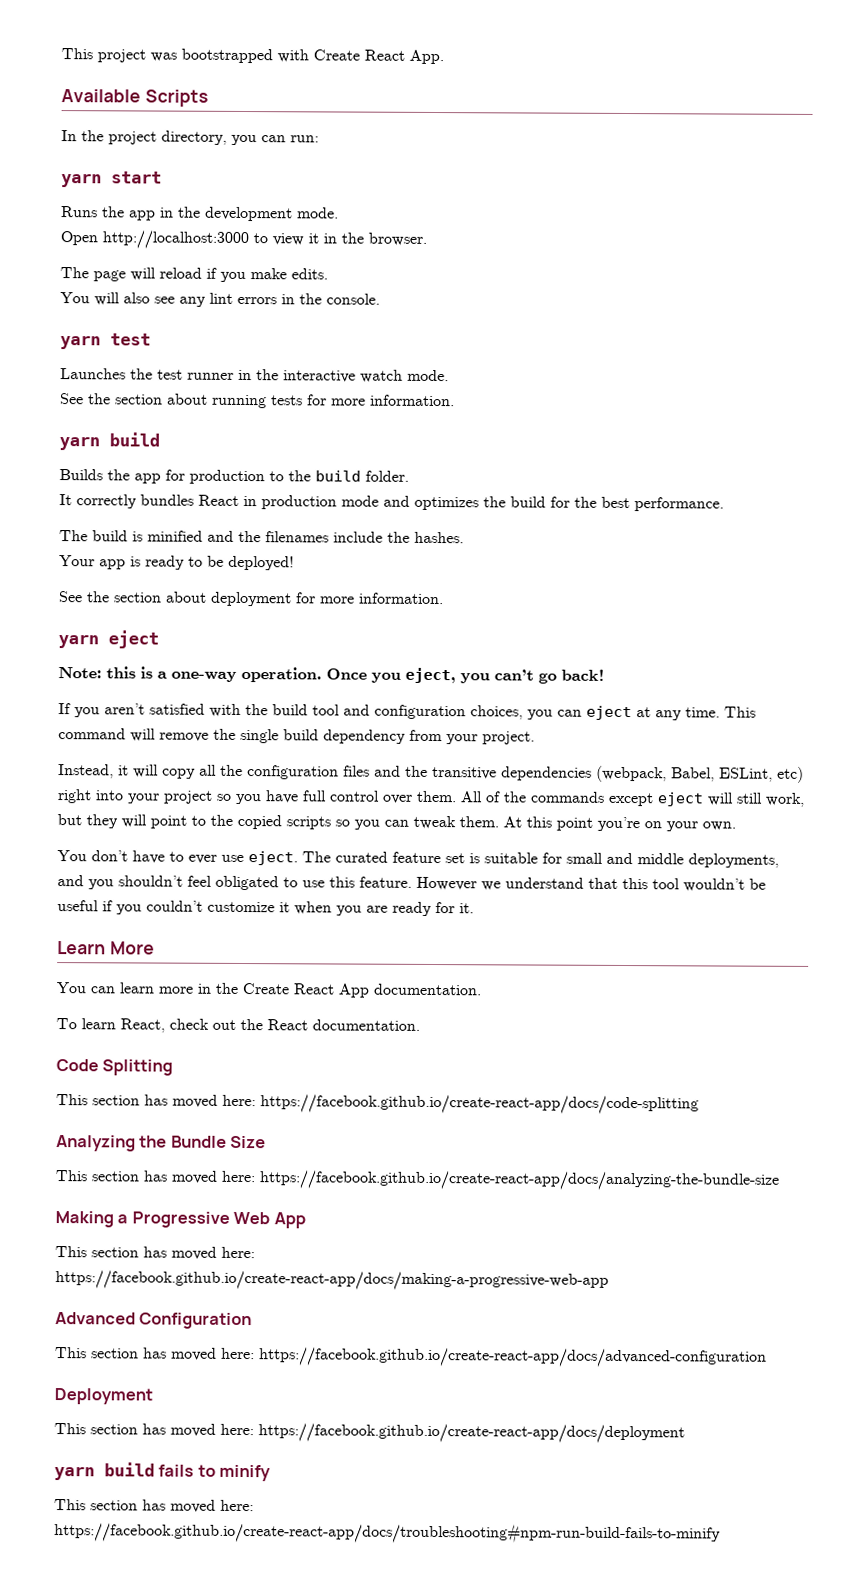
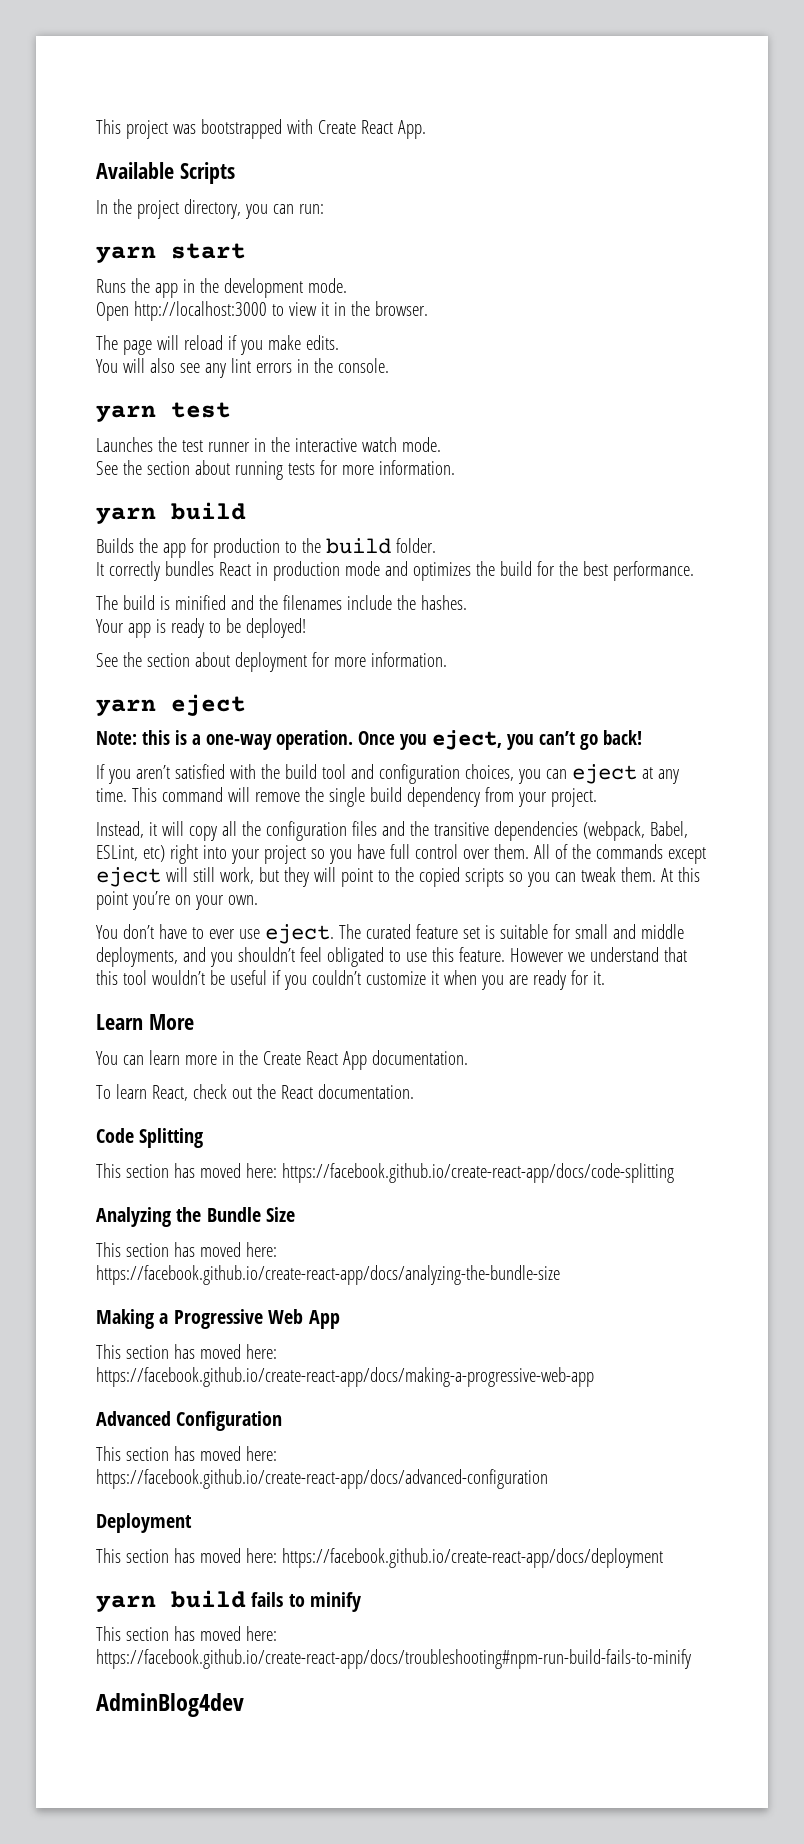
(721, 1533) none -> [96,1693,244,1717] // AdminBlog4dev

